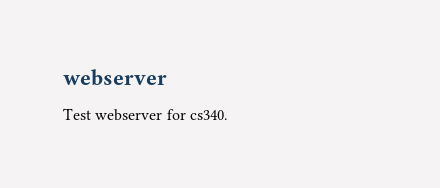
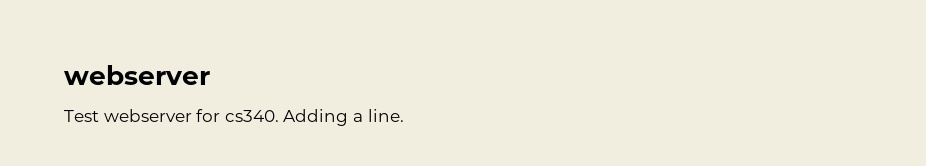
(228, 115) none -> [283,109,404,126] Adding a line.

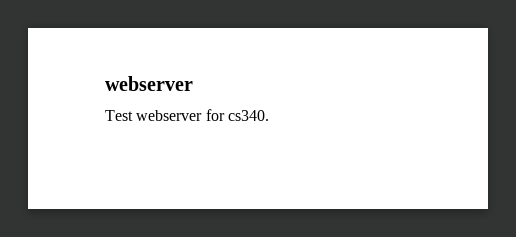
[283,109,404,126] Adding a line. -> (269, 115) none

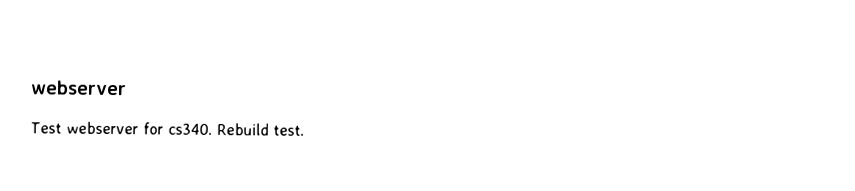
(269, 115) none -> [215,123,304,136] Rebuild test.

